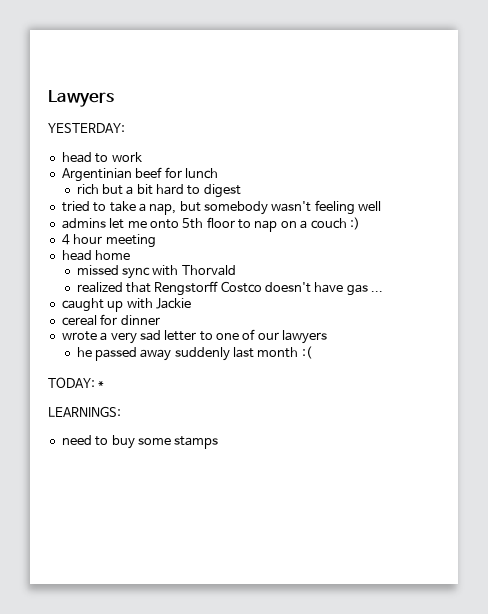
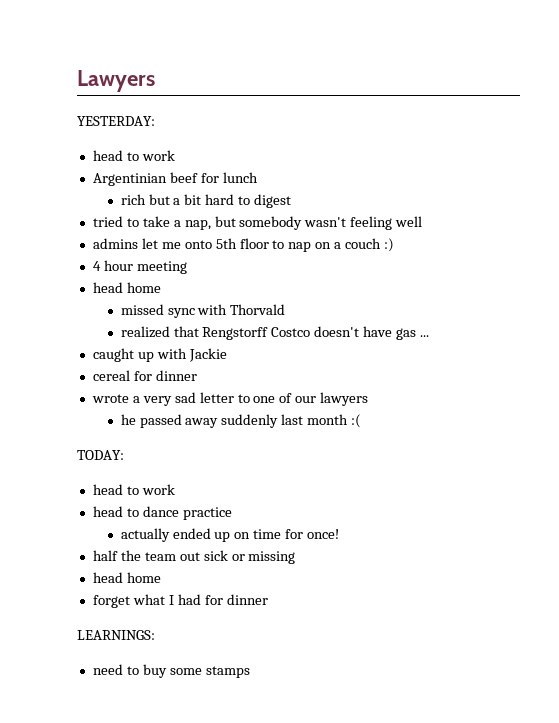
[98,381,105,388] * -> [92,484,175,495] [92,506,232,520] [120,528,340,542] [92,550,296,564] [92,572,161,583] [92,594,268,608] // head to work // head to dance practice // actually ended up on time for once! // half the team out sick or missing // head home // forget what I had for dinner

